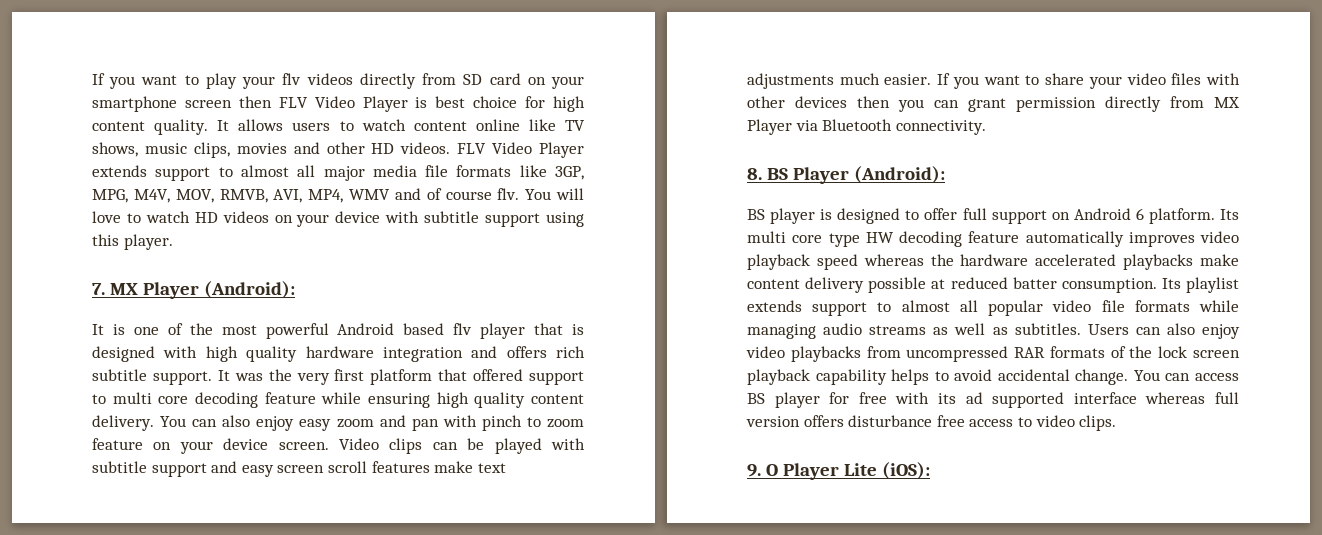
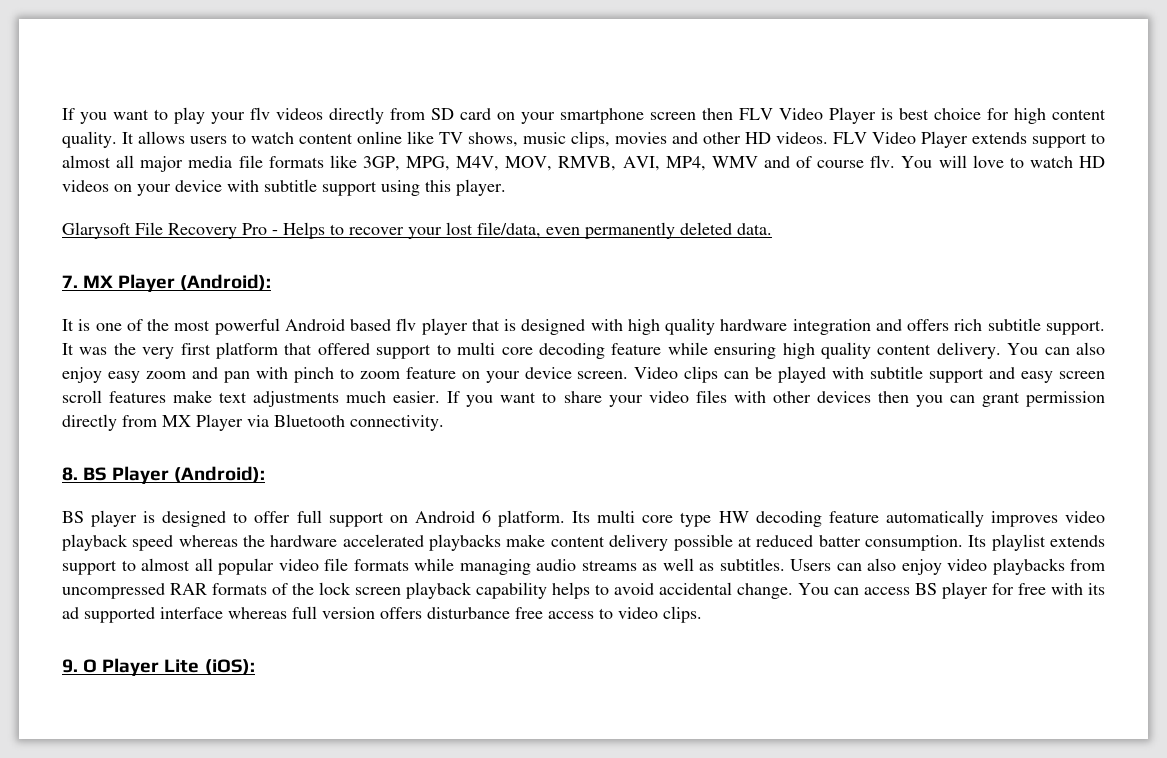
(173, 242) none -> [62,222,772,239] // Glarysoft File Recovery Pro - Helps to recover your lost file/data, even permanently deleted data.

